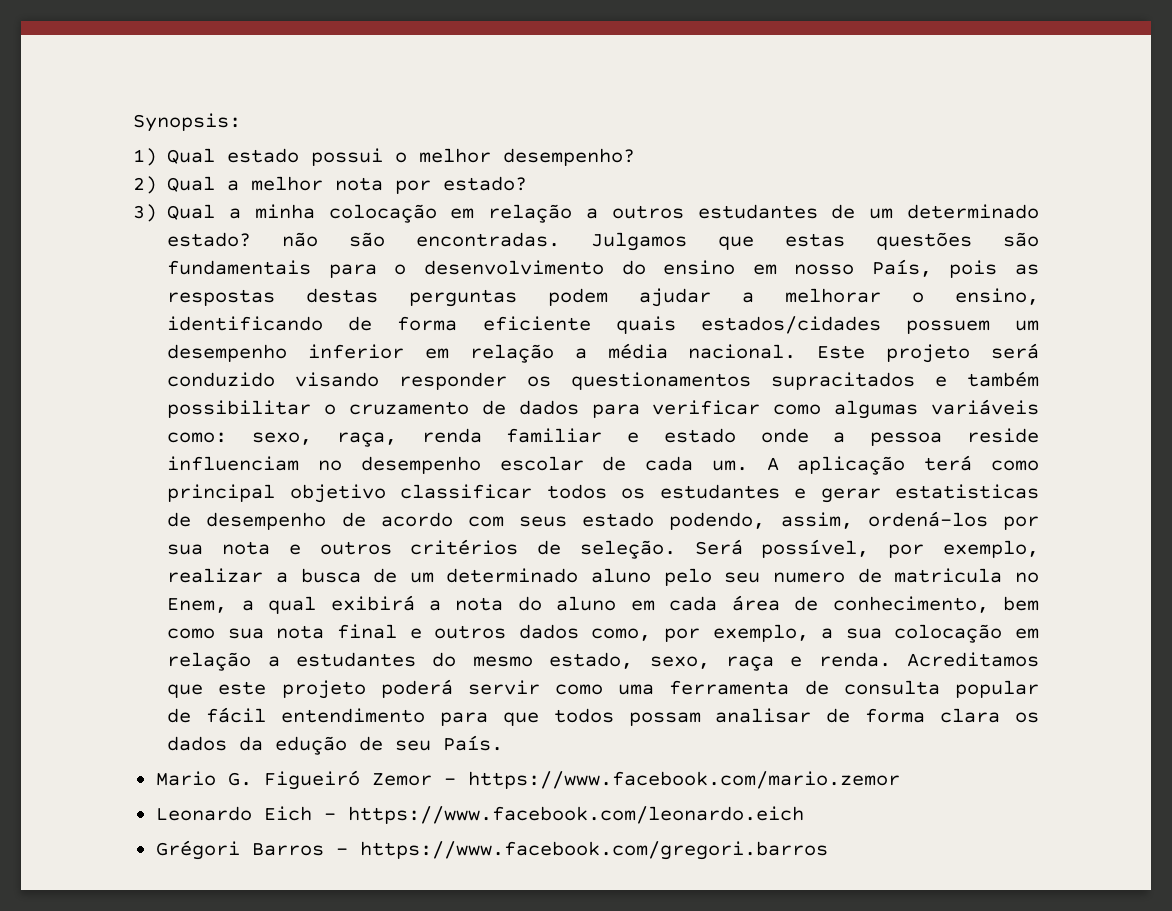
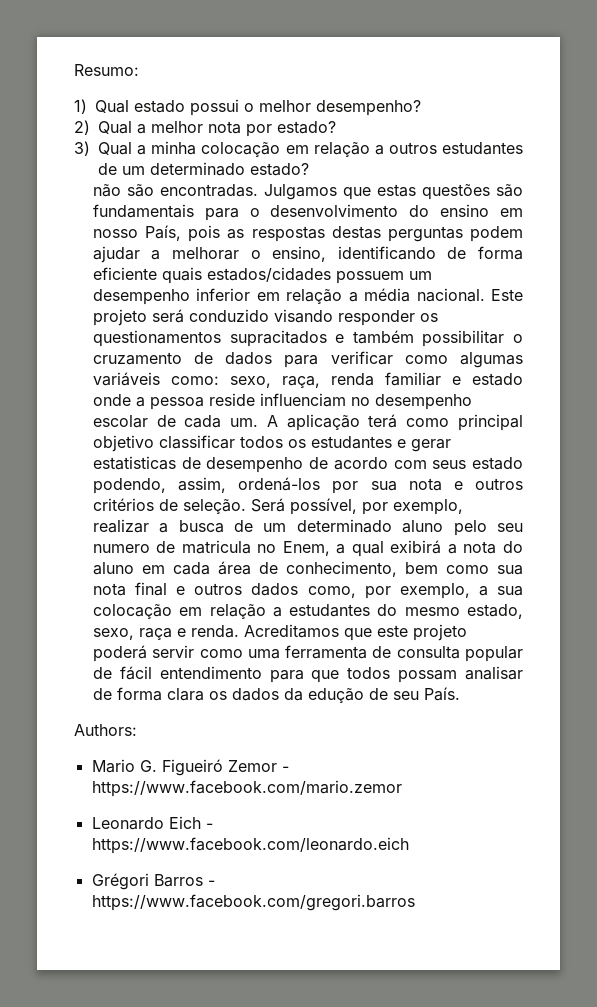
[133,113,241,132] Synopsis: -> [74,64,139,76] Resumo:
(252, 239) none -> (309, 169) //
(504, 743) none -> [74,724,137,736] // Authors:

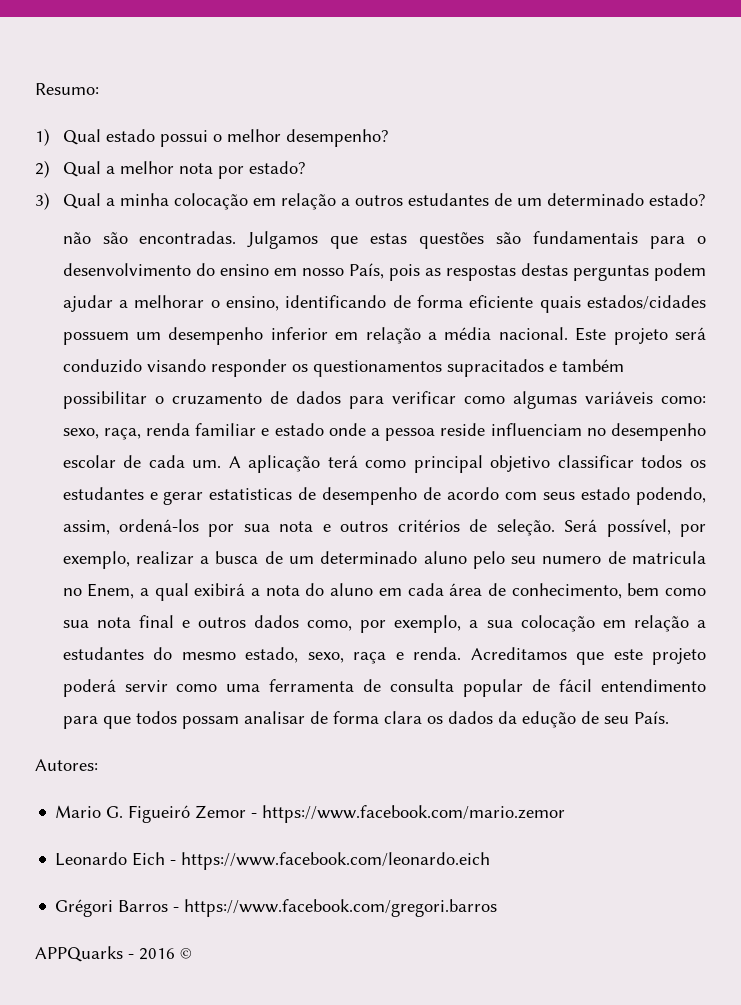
[74,724,137,736] Authors: -> [35,759,98,771] Autores:
(415, 902) none -> [35,946,192,962] // APPQuarks - 2016 ©

